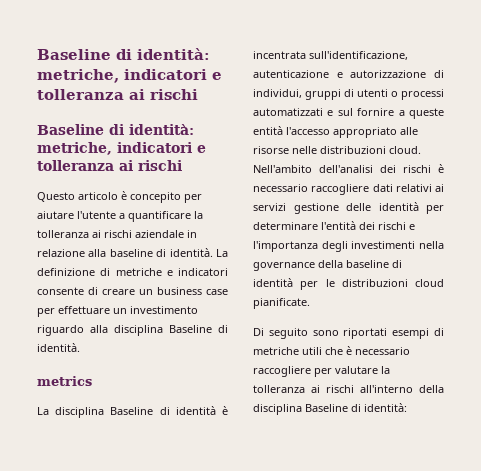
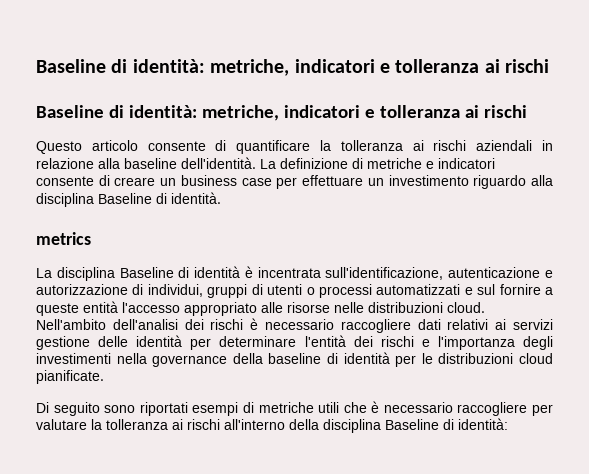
[121,191,202,203] [37,211,125,219] è concepito per aiutare l'utente a -> [147,140,227,151] consente di
[135,230,184,238] aziendale -> [476,140,533,151] aziendali
[156,248,213,257] di identità. -> [181,157,256,169] dell'identità.

